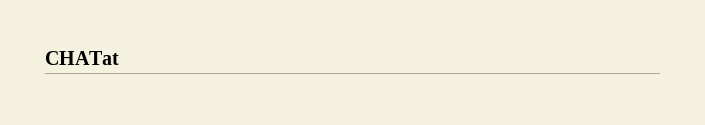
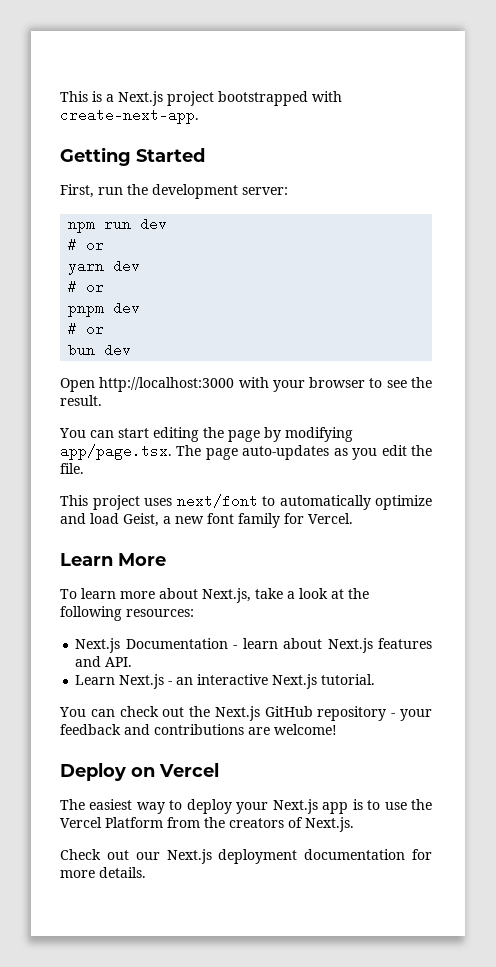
[45,51,119,65] CHATat -> [60,91,342,106] [60,108,199,124] [60,147,205,166] [60,184,288,199] [68,217,168,233] [68,238,105,252] [68,259,141,275] [68,280,105,294] [68,301,141,317] [68,322,105,336] [68,343,132,357] [60,377,432,392] [60,395,102,406] [59,427,353,442] [60,444,433,460] [60,463,84,474] [60,494,432,510] [60,513,353,528] [60,553,166,566] [60,588,369,603] [60,606,194,621] [75,638,432,653] [75,656,133,667] [75,674,376,689] [59,706,432,721] [60,724,337,735] [60,763,219,781] [60,799,432,814] [60,817,354,832] [60,849,432,864] [60,867,146,878] This is a Next.js project bootstrapped with create-next-app. // Getting Started // First, run the development server: // npm run dev // # or // yarn dev // # or // pnpm dev // # or // bun dev // Open http://localhost:3000 with your browser to see the result. // You can start editing the page by modifying app/page.tsx. The page auto-updates as you edit the file. // This project uses next/font to automatically optimize and load Geist, a new font family for Vercel. // Learn More // To learn more about Next.js, take a look at the following resources: // Next.js Documentation - learn about Next.js features and API. // Learn Next.js - an interactive Next.js tutorial. // You can check out the Next.js GitHub repository - your feedback and contributions are welcome! // Deploy on Vercel // The easiest way to deploy your Next.js app is to use the Vercel Platform from the creators of Next.js. // Check out our Next.js deployment documentation for more details.

